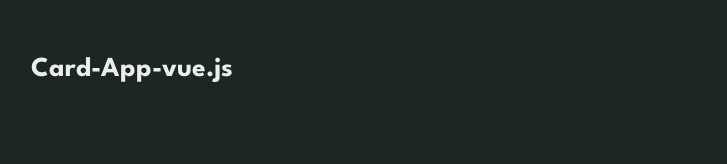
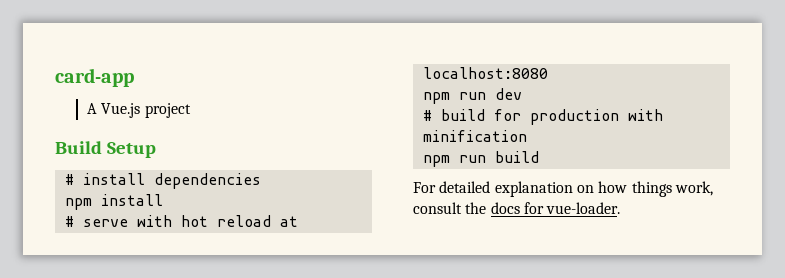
[31,57,233,83] Card-App-vue.js -> [55,68,134,87] [86,103,191,118] [55,141,156,158] [64,173,261,189] [64,194,163,210] [64,215,298,227] [422,67,548,79] [422,88,522,104] [422,109,663,125] [422,130,527,142] [422,151,539,167] [413,181,713,197] [413,202,621,214] card-app // A Vue.js project // Build Setup // # install dependencies // npm install // # serve with hot reload at localhost:8080 // npm run dev // # build for production with minification // npm run build // For detailed explanation on how things work, consult the docs for vue-loader.

